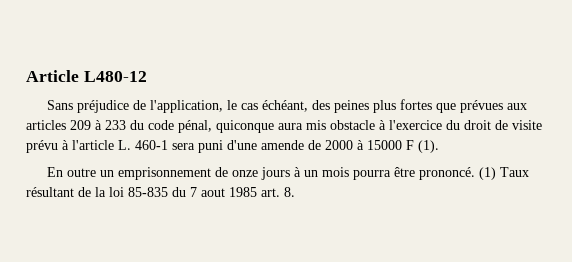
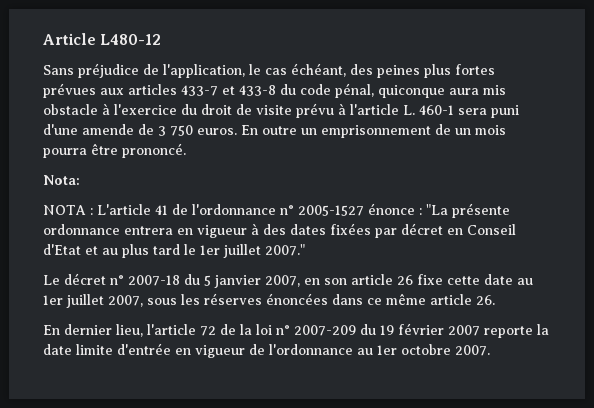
[435,103,456,113] que -> (495, 69) none
[70,120,126,130] 209 à 233 -> [181,85,276,96] 433-7 et 433-8
[325,140,439,153] 2000 à 15000 F (1). // -> [158,125,237,136] 3 750 euros.
[231,167,301,180] onze jours à -> (451, 129) none
[478,167,529,180] [26,187,295,197] (1) Taux résultant de la loi 85-835 du 7 aout 1985 art. 8. -> [43,175,80,185] [43,203,510,218] [43,223,516,238] [43,244,305,258] [43,273,533,288] [43,293,495,308] [43,323,549,338] [43,343,490,358] // Nota: // NOTA : L'article 41 de l'ordonnance n° 2005-1527 énonce : "La présente ordonnance entrera en vigueur à des dates fixées par décret en Conseil d'Etat et au plus tard le 1er juillet 2007." // Le décret n° 2007-18 du 5 janvier 2007, en son article 26 fixe cette date au 1er juillet 2007, sous les réserves énoncées dans ce même article 26. // En dernier lieu, l'article 72 de la loi n° 2007-209 du 19 février 2007 reporte la date limite d'entrée en vigueur de l'ordonnance au 1er octobre 2007.

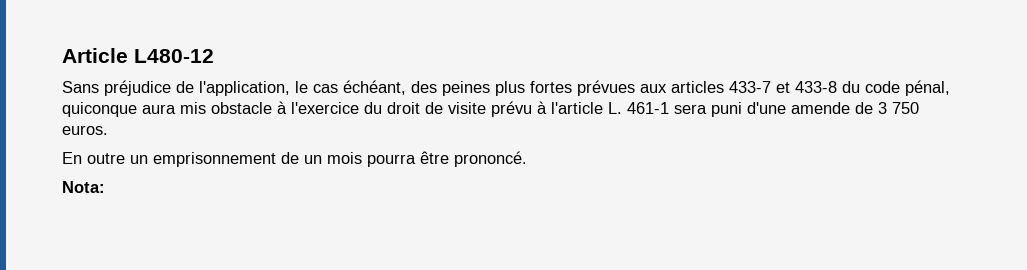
[419,105,454,115] 460-1 -> [627,102,669,114] 461-1
(237, 131) none -> (108, 130) //
[43,203,510,218] [43,223,516,238] [43,244,305,258] [43,273,533,288] [43,293,495,308] [43,323,549,338] [43,343,490,358] // NOTA : L'article 41 de l'ordonnance n° 2005-1527 énonce : "La présente ordonnance entrera en vigueur à des dates fixées par décret en Conseil d'Etat et au plus tard le 1er juillet 2007." // Le décret n° 2007-18 du 5 janvier 2007, en son article 26 fixe cette date au 1er juillet 2007, sous les réserves énoncées dans ce même article 26. // En dernier lieu, l'article 72 de la loi n° 2007-209 du 19 février 2007 reporte la date limite d'entrée en vigueur de l'ordonnance au 1er octobre 2007. -> (105, 187) none

